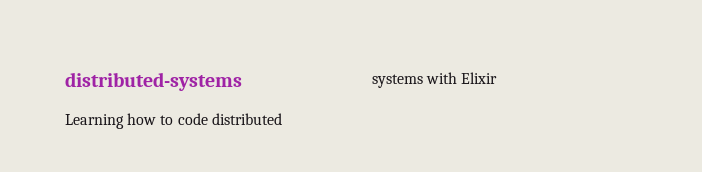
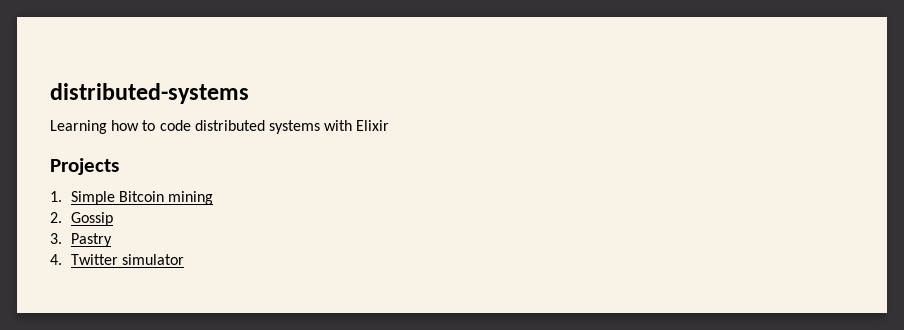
(498, 78) none -> [50,158,119,175] [50,191,214,205] [50,212,114,226] [50,233,113,247] [50,254,185,265] // Projects // 1. Simple Bitcoin mining // 2. Gossip // 3. Pastry // 4. Twitter simulator

